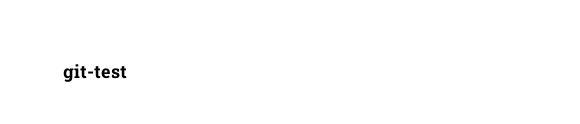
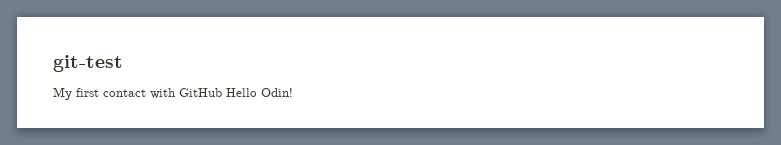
(127, 73) none -> [53,87,293,100] // My first contact with GitHub Hello Odin!

